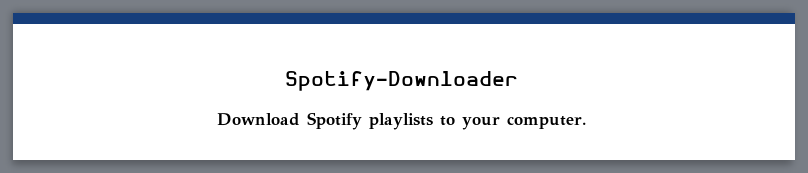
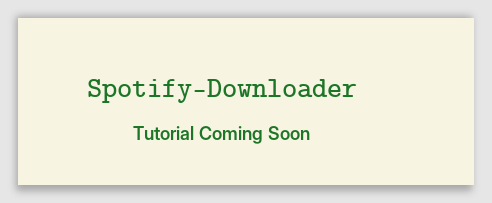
[216,112,586,130] Download Spotify playlists to your computer. -> [133,126,310,144] Tutorial Coming Soon

